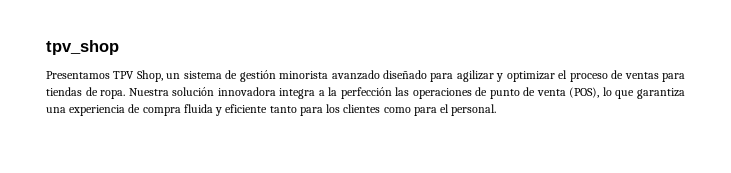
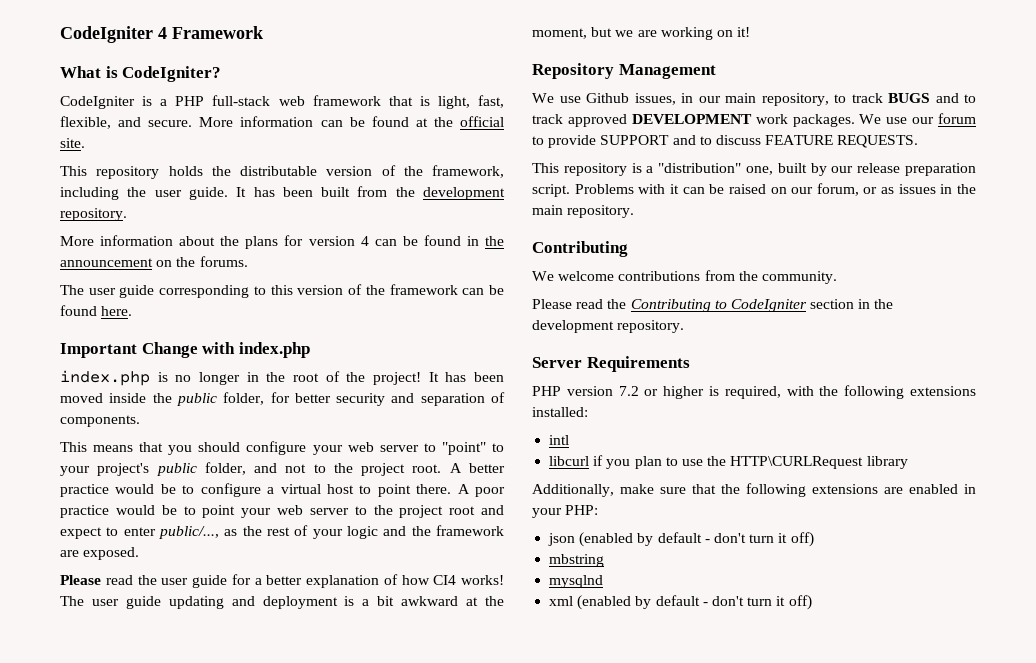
[46,40,119,55] [46,70,685,82] [46,87,685,99] [46,104,497,116] tpv_shop // Presentamos TPV Shop, un sistema de gestión minorista avanzado diseñado para agilizar y optimizar el proceso de ventas para tiendas de ropa. Nuestra solución innovadora integra a la perfección las operaciones de punto de venta (POS), lo que garantiza una experiencia de compra fluida y eficiente tanto para los clientes como para el personal. -> [60,26,263,43] [60,66,222,82] [60,95,505,109] [60,116,505,129] [60,138,85,148] [60,165,504,179] [60,186,506,200] [60,208,127,221] [60,235,504,249] [60,256,248,267] [60,284,505,298] [60,305,133,316] [60,342,310,358] [60,370,505,386] [60,392,506,406] [60,415,140,427] [60,441,504,455] [60,462,505,476] [60,483,506,497] [60,505,504,518] [60,525,504,539] [60,547,140,560] [60,574,504,588] [60,596,505,609] [532,27,751,40] [532,63,716,79] [532,93,976,106] [532,113,976,127] [532,135,919,148] [532,163,976,176] [532,183,977,197] [532,205,635,218] [532,241,628,257] [532,270,837,284] [532,299,894,312] [532,320,685,333] [532,356,690,372] [532,385,976,399] [532,407,588,417] [549,435,570,445] [549,455,908,469] [532,483,976,497] [532,505,599,518] [548,532,814,547] [549,554,605,567] [549,575,604,588] [549,595,812,610] CodeIgniter 4 Framework // What is CodeIgniter? // CodeIgniter is a PHP full-stack web framework that is light, fast, flexible, and secure. More information can be found at the official site. // This repository holds the distributable version of the framework, including the user guide. It has been built from the development repository. // More information about the plans for version 4 can be found in the announcement on the forums. // The user guide corresponding to this version of the framework can be found here. // Important Change with index.php // index.php is no longer in the root of the project! It has been moved inside the public folder, for better security and separation of components. // This means that you should configure your web server to "point" to your project's public folder, and not to the project root. A better practice would be to configure a virtual host to point there. A poor practice would be to point your web server to the project root and expect to enter public/..., as the rest of your logic and the framework are exposed. // Please read the user guide for a better explanation of how CI4 works! The user guide updating and deployment is a bit awkward at the moment, but we are working on it! // Repository Management // We use Github issues, in our main repository, to track BUGS and to track approved DEVELOPMENT work packages. We use our forum to provide SUPPORT and to discuss FEATURE REQUESTS. // This repository is a "distribution" one, built by our release preparation script. Problems with it can be raised on our forum, or as issues in the main repository. // Contributing // We welcome contributions from the community. // Please read the Contributing to CodeIgniter section in the development repository. // Server Requirements // PHP version 7.2 or higher is required, with the following extensions installed: // intl // libcurl if you plan to use the HTTP\CURLRequest library // Additionally, make sure that the following extensions are enabled in your PHP: // json (enabled by default - don't turn it off) // mbstring // mysqlnd // xml (enabled by default - don't turn it off)

